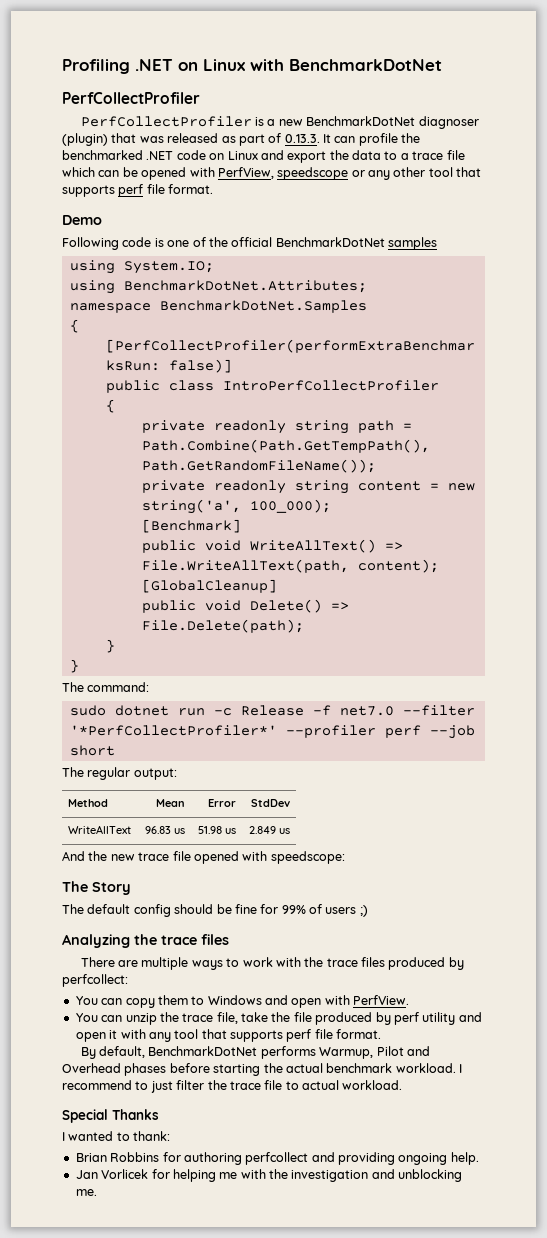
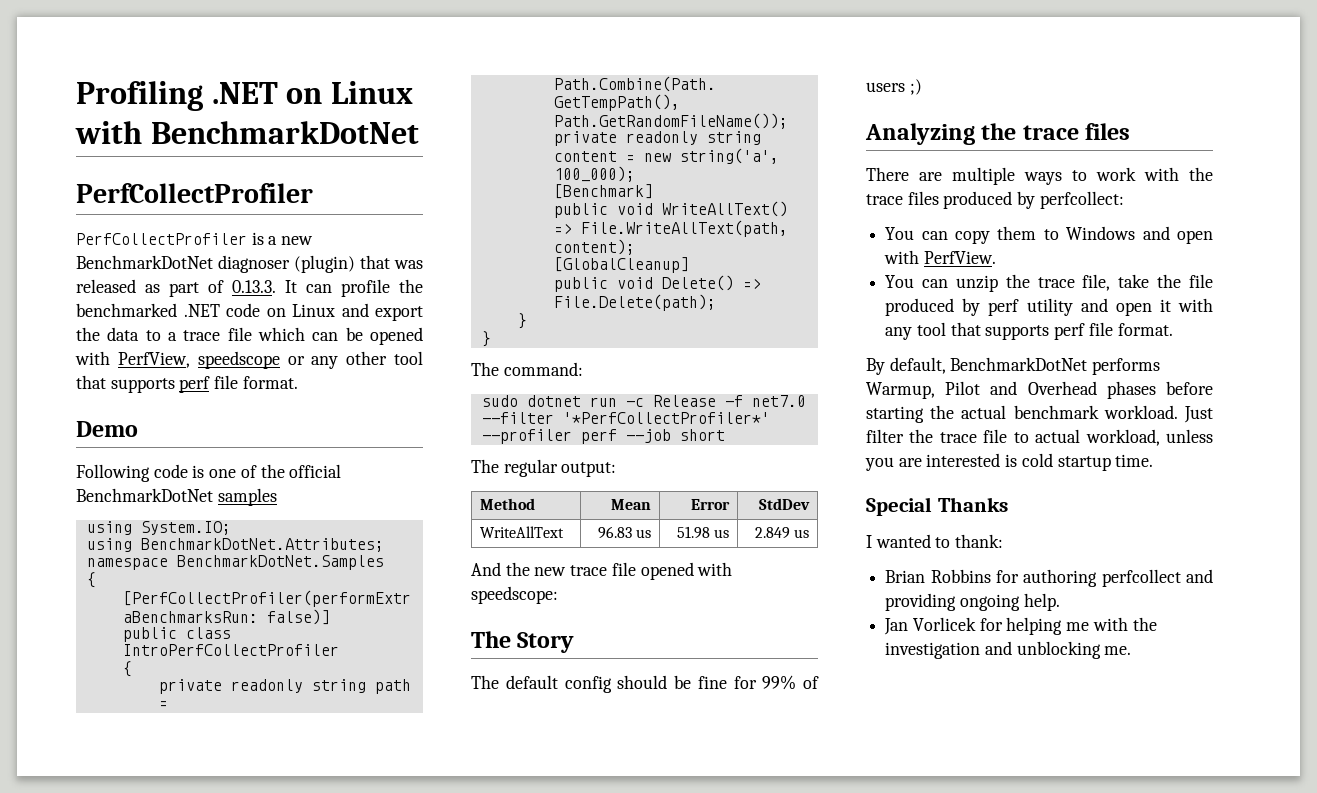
[459,1064,462,1073] [62,1080,173,1093] I recommend to just -> [1184,406,1213,423] Just
[342,1080,403,1090] workload. -> [1085,429,1213,446] [865,453,1154,471] workload, unless you are interested is cold startup time.

